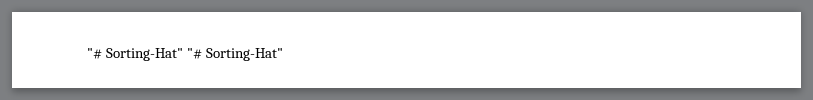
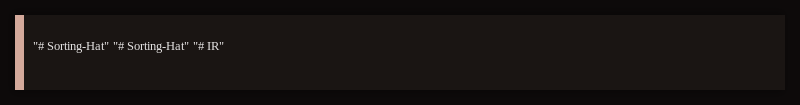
(283, 54) none -> [192,42,224,50] "# IR"

